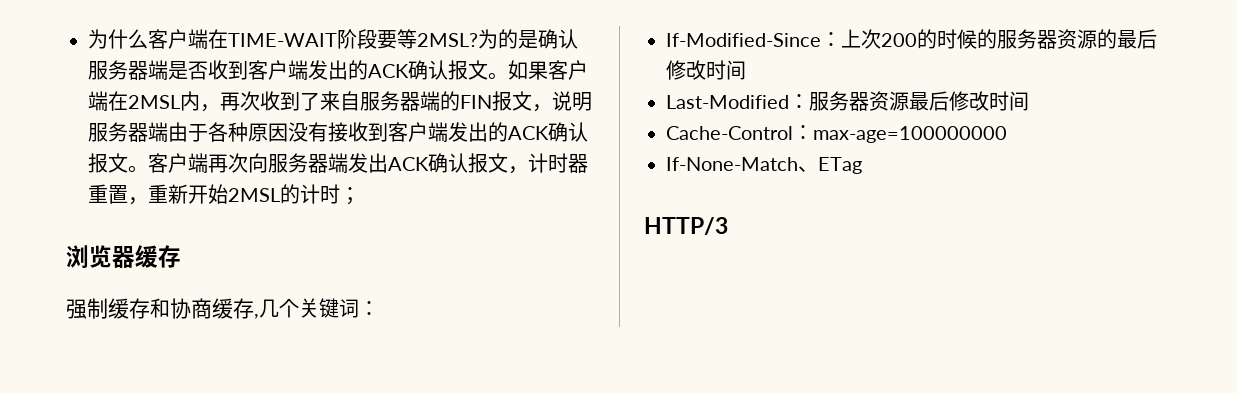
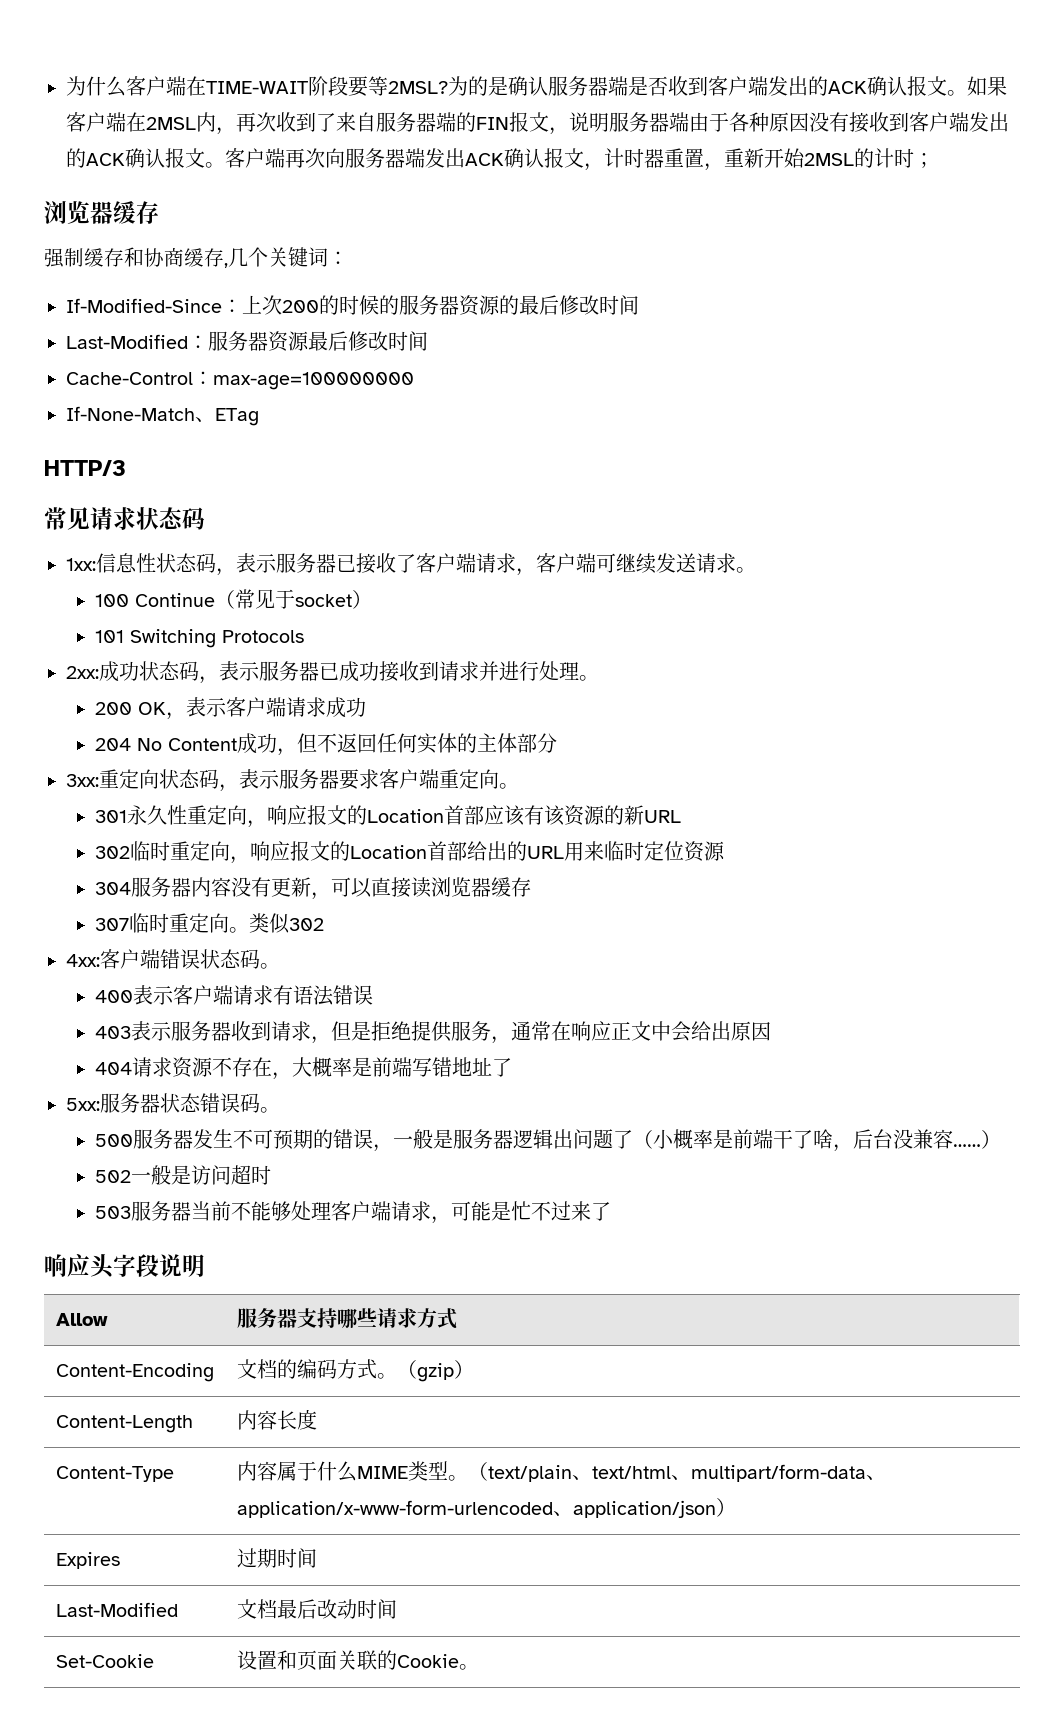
(728, 226) none -> [44,507,205,530] [66,553,756,576] [94,589,372,609] [94,629,304,648] [66,661,599,684] [94,697,366,720] [94,733,557,756] [66,769,519,792] [94,805,681,828] [94,841,725,864] [94,877,531,900] [94,913,324,934] [66,949,280,969] [94,985,373,1006] [94,1021,771,1044] [94,1057,512,1080] [66,1093,280,1113] [94,1129,1001,1152] [94,1165,271,1185] [94,1201,611,1224] [44,1254,205,1278] [55,1313,108,1326] [236,1308,457,1329] [55,1363,214,1382] [236,1359,474,1382] [55,1415,193,1433] [236,1409,317,1430] [55,1466,174,1482] [236,1461,886,1482] [236,1498,736,1518] [55,1552,120,1569] [236,1548,317,1568] [55,1602,178,1617] [236,1599,397,1619] [55,1654,154,1668] [236,1650,479,1670] // 常见请求状态码 // 1xx:信息性状态码，表示服务器已接收了客户端请求，客户端可继续发送请求。 // 100 Continue（常见于socket） // 101 Switching Protocols // 2xx:成功状态码，表示服务器已成功接收到请求并进行处理。 // 200 OK，表示客户端请求成功 // 204 No Content成功，但不返回任何实体的主体部分 // 3xx:重定向状态码，表示服务器要求客户端重定向。 // 301永久性重定向，响应报文的Location首部应该有该资源的新URL // 302临时重定向，响应报文的Location首部给出的URL用来临时定位资源 // 304服务器内容没有更新，可以直接读浏览器缓存 // 307临时重定向。类似302 // 4xx:客户端错误状态码。 // 400表示客户端请求有语法错误 // 403表示服务器收到请求，但是拒绝提供服务，通常在响应正文中会给出原因 // 404请求资源不存在，大概率是前端写错地址了 // 5xx:服务器状态错误码。 // 500服务器发生不可预期的错误，一般是服务器逻辑出问题了（小概率是前端干了啥，后台没兼容……） // 502一般是访问超时 // 503服务器当前不能够处理客户端请求，可能是忙不过来了 // 响应头字段说明 // Allow | 服务器支持哪些请求方式 // Content-Encoding | 文档的编码方式。（gzip） // Content-Length | 内容长度 // Content-Type | 内容属于什么MIME类型。（text/plain、text/html、multipart/form-data、application/x-www-form-urlencoded、application/json） // Expires | 过期时间 // Last-Modified | 文档最后改动时间 // Set-Cookie | 设置和页面关联的Cookie。

